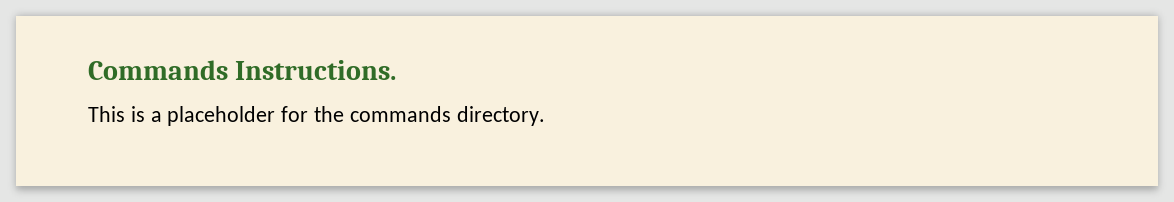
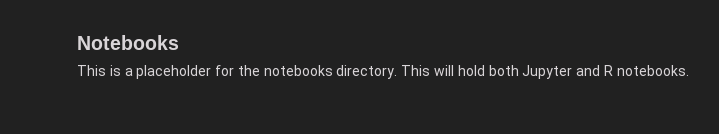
[88,60,397,80] Commands Instructions. -> [77,35,179,50] Notebooks
[349,106,545,126] commands directory. -> [263,65,689,79] notebooks directory. This will hold both Jupyter and R notebooks.

